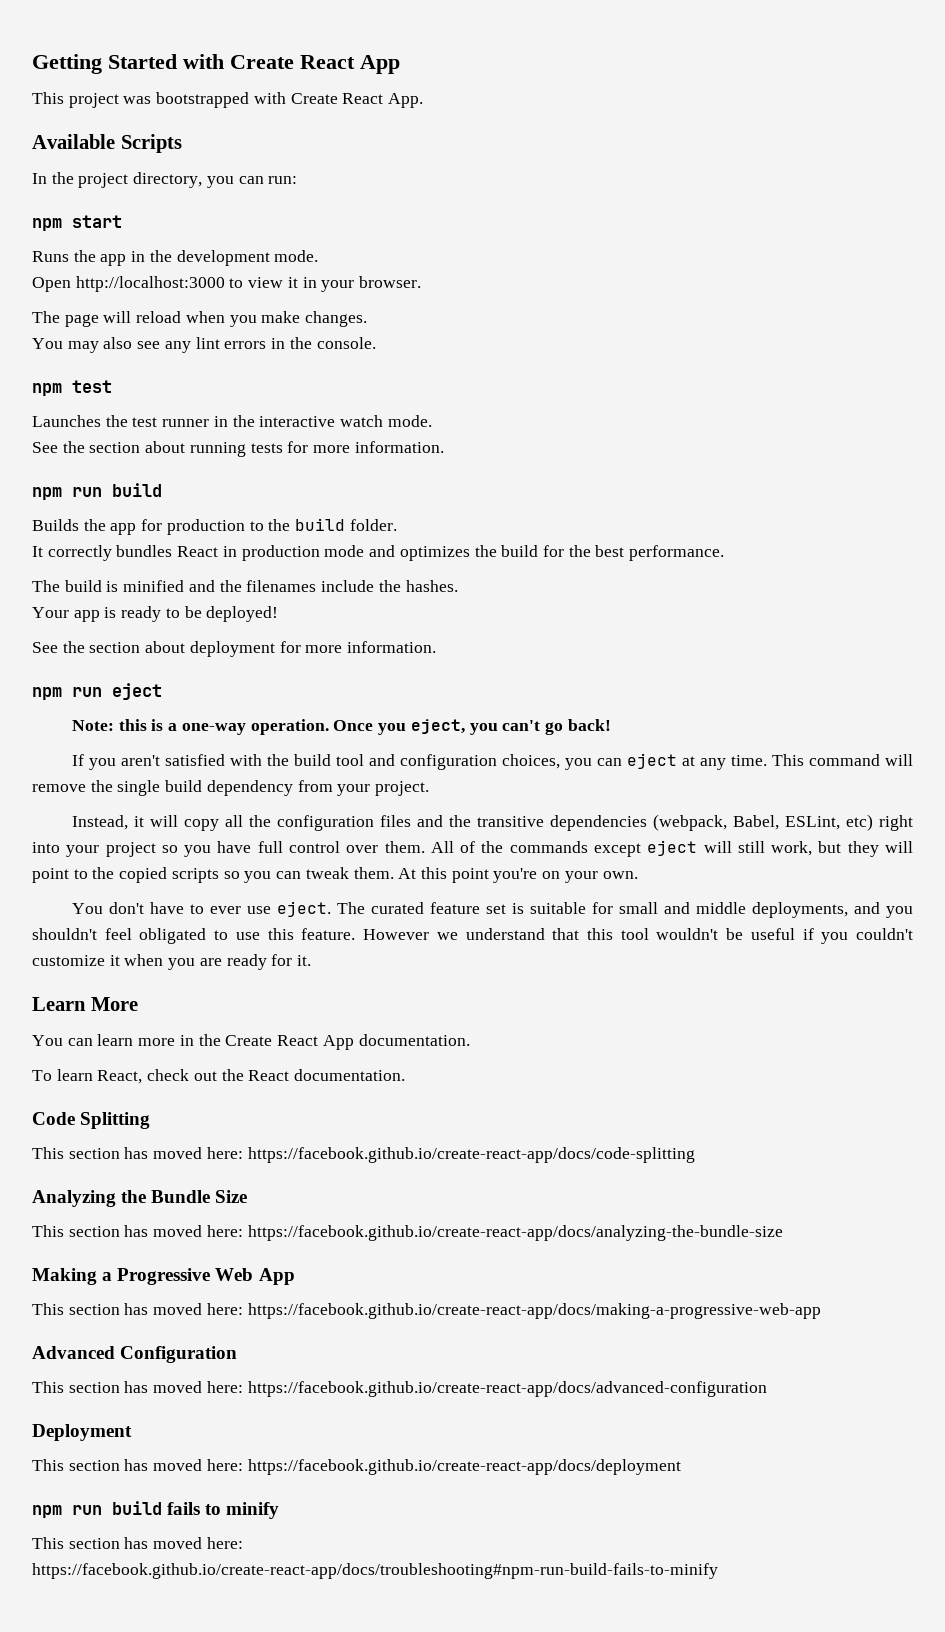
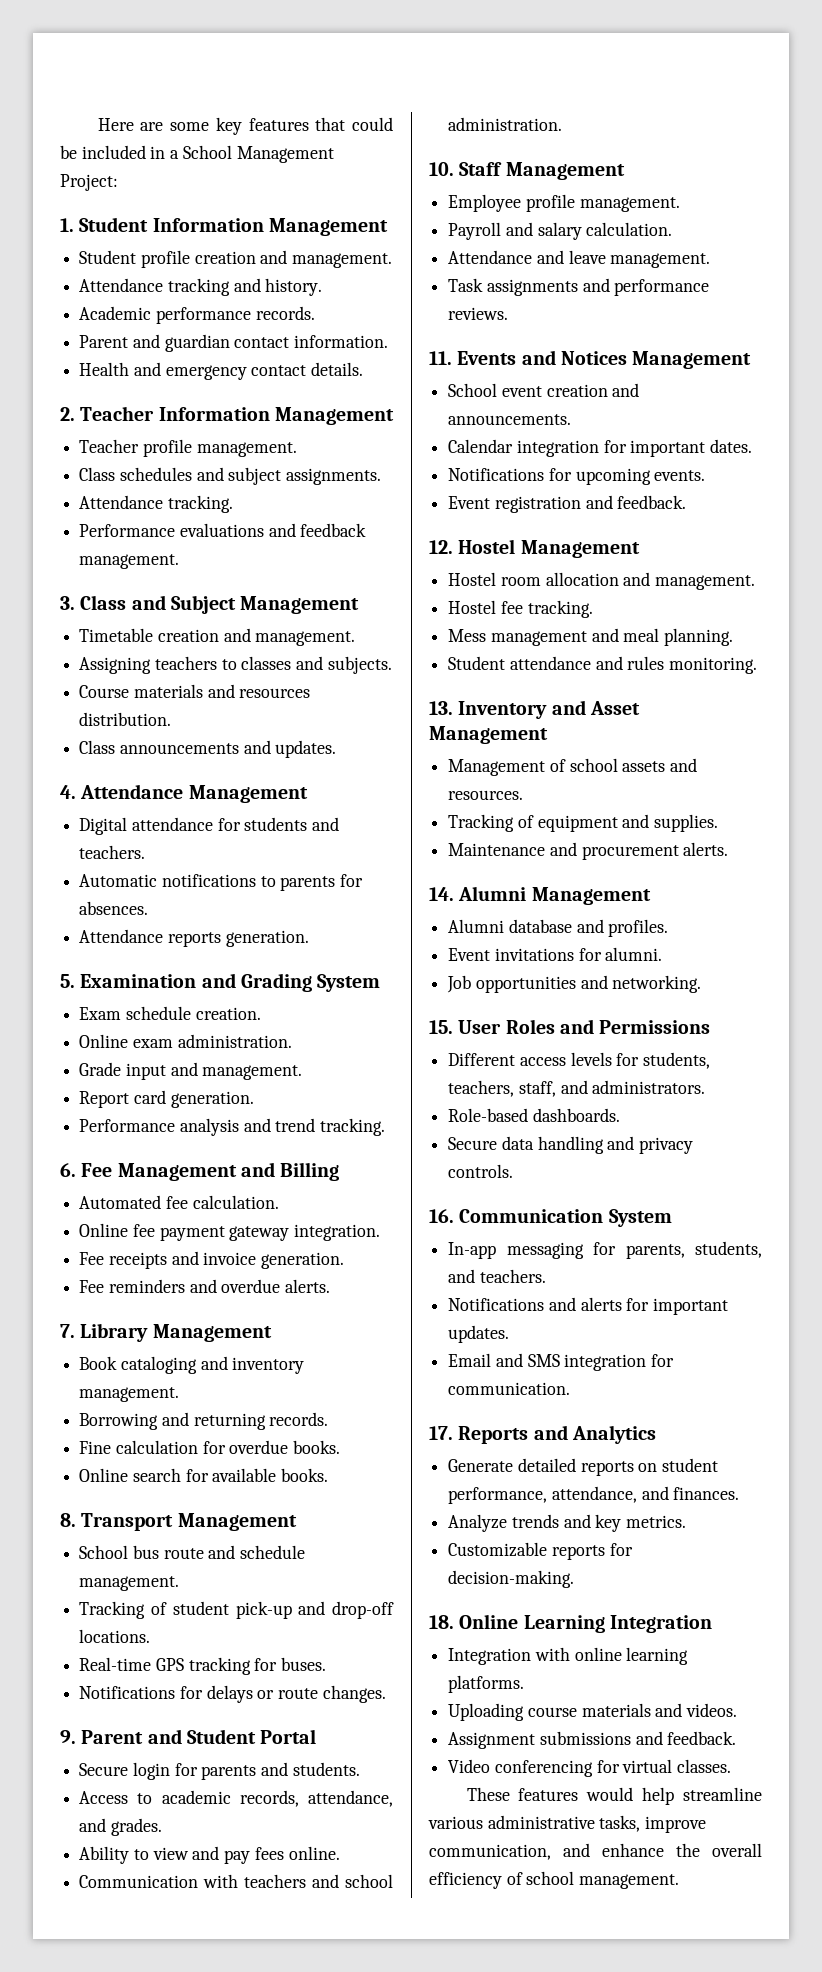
[32,54,400,74] [32,92,424,108] [32,134,182,153] [32,172,298,188] [32,215,122,231] [32,250,319,266] [32,276,422,292] [32,311,368,327] [32,337,376,353] [32,380,112,396] [32,415,432,427] [32,441,444,457] [32,483,162,500] [32,518,397,535] [32,545,725,561] [32,580,458,592] [32,606,279,622] [32,641,437,657] [32,683,162,700] [72,719,611,735] [72,753,914,770] [32,780,430,796] [72,814,914,831] [32,840,914,857] [32,867,638,883] [72,901,914,918] [32,928,913,944] [32,954,312,970] [32,997,138,1011] [32,1034,470,1050] [32,1069,406,1084] [32,1112,151,1129] [32,1147,695,1163] [32,1190,248,1207] [32,1225,783,1241] [32,1268,295,1285] [32,1303,821,1319] [32,1346,238,1363] [32,1381,767,1397] [32,1424,132,1441] [32,1459,681,1475] [32,1501,280,1519] [32,1537,243,1549] [32,1563,718,1579] Getting Started with Create React App // This project was bootstrapped with Create React App. // Available Scripts // In the project directory, you can run: // npm start // Runs the app in the development mode. // Open http://localhost:3000 to view it in your browser. // The page will reload when you make changes. // You may also see any lint errors in the console. // npm test // Launches the test runner in the interactive watch mode. // See the section about running tests for more information. // npm run build // Builds the app for production to the build folder. // It correctly bundles React in production mode and optimizes the build for the best performance. // The build is minified and the filenames include the hashes. // Your app is ready to be deployed! // See the section about deployment for more information. // npm run eject // Note: this is a one-way operation. Once you eject, you can't go back! // If you aren't satisfied with the build tool and configuration choices, you can eject at any time. This command will remove the single build dependency from your project. // Instead, it will copy all the configuration files and the transitive dependencies (webpack, Babel, ESLint, etc) right into your project so you have full control over them. All of the commands except eject will still work, but they will point to the copied scripts so you can tweak them. At this point you're on your own. // You don't have to ever use eject. The curated feature set is suitable for small and middle deployments, and you shouldn't feel obligated to use this feature. However we understand that this tool wouldn't be useful if you couldn't customize it when you are ready for it. // Learn More // You can learn more in the Create React App documentation. // To learn React, check out the React documentation. // Code Splitting // This section has moved here: https://facebook.github.io/create-react-app/docs/code-splitting // Analyzing the Bundle Size // This section has moved here: https://facebook.github.io/create-react-app/docs/analyzing-the-bundle-size // Making a Progressive Web App // This section has moved here: https://facebook.github.io/create-react-app/docs/making-a-progressive-web-app // Advanced Configuration // This section has moved here: https://facebook.github.io/create-react-app/docs/advanced-configuration // Deployment // This section has moved here: https://facebook.github.io/create-react-app/docs/deployment // npm run build fails to minify // This section has moved here: https://facebook.github.io/create-react-app/docs/troubleshooting#npm-run-build-fails-to-minify -> [97,117,393,135] [60,145,334,163] [60,174,118,191] [60,217,388,236] [79,250,393,268] [79,278,323,296] [79,306,315,324] [79,334,389,352] [79,362,364,380] [60,406,394,425] [79,439,297,457] [79,467,382,485] [79,495,233,513] [79,523,367,537] [79,554,180,569] [60,595,360,614] [79,628,356,646] [79,656,392,674] [79,684,311,698] [79,712,172,726] [79,740,337,758] [60,784,308,803] [79,817,340,835] [79,845,146,859] [79,874,364,891] [79,901,149,915] [79,929,309,947] [60,973,381,992] [79,1006,261,1020] [79,1034,292,1048] [79,1062,303,1080] [79,1090,254,1108] [79,1118,386,1136] [60,1162,340,1181] [79,1195,279,1209] [79,1223,381,1241] [79,1251,345,1269] [79,1279,331,1293] [60,1323,272,1342] [79,1356,305,1374] [79,1387,180,1402] [79,1412,329,1430] [79,1440,341,1454] [79,1468,329,1482] [60,1513,297,1531] [79,1545,306,1559] [79,1576,180,1591] [79,1601,394,1619] [79,1629,151,1643] [79,1657,327,1675] [79,1685,386,1703] [60,1729,317,1744] [79,1762,360,1780] [79,1790,393,1807] [79,1818,162,1836] [79,1846,340,1864] [79,1874,393,1888] [448,117,563,131] [429,162,625,180] [448,194,680,212] [448,222,673,240] [448,250,711,268] [448,278,710,296] [448,307,509,320] [429,350,752,369] [448,383,640,397] [448,414,572,425] [448,439,753,457] [448,468,706,485] [448,495,687,513] [429,539,640,558] [448,572,756,590] [448,600,593,618] [448,628,734,646] [448,656,758,674] [429,700,640,719] [429,726,548,744] [448,758,698,776] [448,790,524,800] [448,814,719,832] [448,842,729,860] [429,886,651,905] [448,919,669,937] [448,947,663,961] [447,975,702,993] [429,1019,711,1034] [448,1052,711,1069] [448,1080,706,1097] [448,1108,620,1122] [448,1136,694,1154] [448,1164,514,1178] [429,1209,672,1227] [448,1241,762,1259] [448,1269,546,1283] [448,1297,729,1315] [448,1325,510,1343] [448,1353,675,1371] [448,1382,571,1395] [429,1425,656,1444] [448,1458,719,1476] [448,1486,740,1504] [448,1514,687,1532] [448,1542,633,1560] [448,1570,575,1588] [429,1614,712,1633] [448,1647,689,1665] [448,1675,525,1693] [448,1703,738,1721] [448,1731,737,1749] [448,1759,732,1777] [466,1787,762,1805] [428,1815,707,1833] [429,1843,762,1860] [429,1871,680,1889] Here are some key features that could be included in a School Management Project: // 1. Student Information Management // Student profile creation and management. // Attendance tracking and history. // Academic performance records. // Parent and guardian contact information. // Health and emergency contact details. // 2. Teacher Information Management // Teacher profile management. // Class schedules and subject assignments. // Attendance tracking. // Performance evaluations and feedback management. // 3. Class and Subject Management // Timetable creation and management. // Assigning teachers to classes and subjects. // Course materials and resources distribution. // Class announcements and updates. // 4. Attendance Management // Digital attendance for students and teachers. // Automatic notifications to parents for absences. // Attendance reports generation. // 5. Examination and Grading System // Exam schedule creation. // Online exam administration. // Grade input and management. // Report card generation. // Performance analysis and trend tracking. // 6. Fee Management and Billing // Automated fee calculation. // Online fee payment gateway integration. // Fee receipts and invoice generation. // Fee reminders and overdue alerts. // 7. Library Management // Book cataloging and inventory management. // Borrowing and returning records. // Fine calculation for overdue books. // Online search for available books. // 8. Transport Management // School bus route and schedule management. // Tracking of student pick-up and drop-off locations. // Real-time GPS tracking for buses. // Notifications for delays or route changes. // 9. Parent and Student Portal // Secure login for parents and students. // Access to academic records, attendance, and grades. // Ability to view and pay fees online. // Communication with teachers and school administration. // 10. Staff Management // Employee profile management. // Payroll and salary calculation. // Attendance and leave management. // Task assignments and performance reviews. // 11. Events and Notices Management // School event creation and announcements. // Calendar integration for important dates. // Notifications for upcoming events. // Event registration and feedback. // 12. Hostel Management // Hostel room allocation and management. // Hostel fee tracking. // Mess management and meal planning. // Student attendance and rules monitoring. // 13. Inventory and Asset Management // Management of school assets and resources. // Tracking of equipment and supplies. // Maintenance and procurement alerts. // 14. Alumni Management // Alumni database and profiles. // Event invitations for alumni. // Job opportunities and networking. // 15. User Roles and Permissions // Different access levels for students, teachers, staff, and administrators. // Role-based dashboards. // Secure data handling and privacy controls. // 16. Communication System // In-app messaging for parents, students, and teachers. // Notifications and alerts for important updates. // Email and SMS integration for communication. // 17. Reports and Analytics // Generate detailed reports on student performance, attendance, and finances. // Analyze trends and key metrics. // Customizable reports for decision-making. // 18. Online Learning Integration // Integration with online learning platforms. // Uploading course materials and videos. // Assignment submissions and feedback. // Video conferencing for virtual classes. // These features would help streamline various administrative tasks, improve communication, and enhance the overall efficiency of school management.

